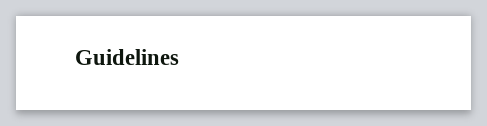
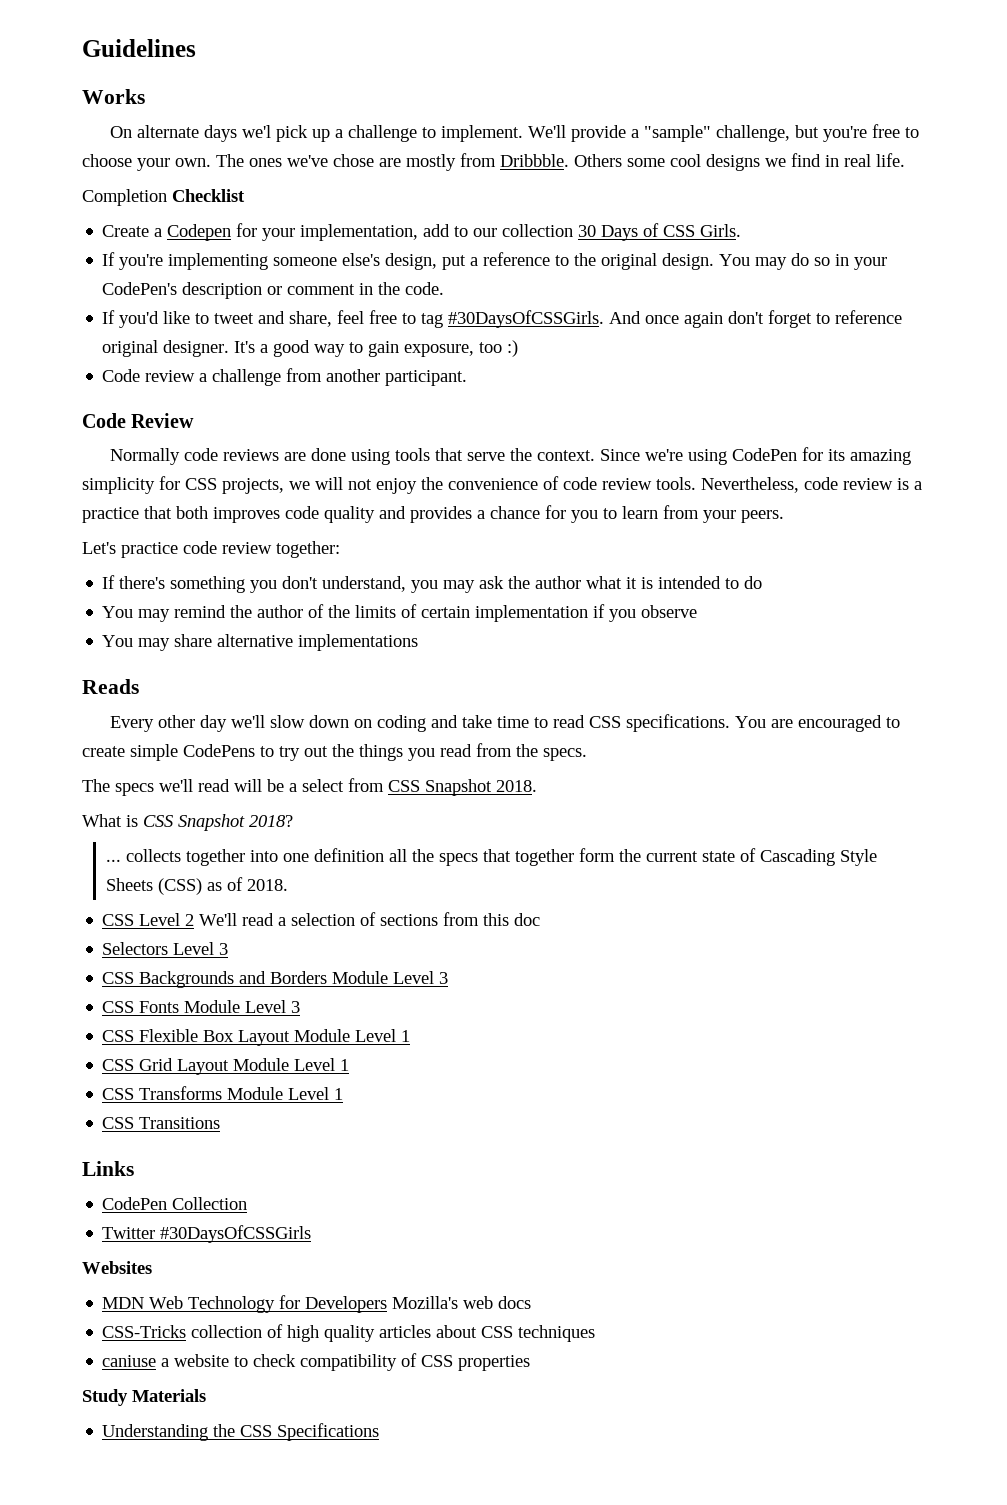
(179, 57) none -> [82,89,145,104] [110,124,920,142] [82,153,905,171] [82,189,245,206] [102,223,742,241] [102,252,888,270] [102,282,445,299] [102,310,903,328] [102,340,519,357] [102,368,468,386] [82,413,195,428] [110,447,912,465] [82,476,922,494] [82,505,784,523] [82,541,340,558] [102,575,763,593] [102,604,698,622] [102,634,419,651] [82,679,139,694] [110,714,901,732] [82,743,587,761] [82,778,537,796] [82,814,293,831] [106,848,878,866] [106,877,289,895] [102,912,541,926] [102,942,229,955] [102,971,449,988] [102,1000,301,1013] [102,1029,411,1046] [102,1058,350,1075] [102,1086,344,1100] [102,1117,221,1129] [82,1161,134,1176] [102,1197,248,1210] [102,1225,312,1243] [82,1261,152,1274] [102,1295,532,1313] [102,1324,596,1342] [102,1353,531,1371] [82,1389,206,1406] [102,1423,380,1441] // Works // On alternate days we'l pick up a challenge to implement. We'll provide a "sample" challenge, but you're free to choose your own. The ones we've chose are mostly from Dribbble. Others some cool designs we find in real life. // Completion Checklist // Create a Codepen for your implementation, add to our collection 30 Days of CSS Girls. // If you're implementing someone else's design, put a reference to the original design. You may do so in your CodePen's description or comment in the code. // If you'd like to tweet and share, feel free to tag #30DaysOfCSSGirls. And once again don't forget to reference original designer. It's a good way to gain exposure, too :) // Code review a challenge from another participant. // Code Review // Normally code reviews are done using tools that serve the context. Since we're using CodePen for its amazing simplicity for CSS projects, we will not enjoy the convenience of code review tools. Nevertheless, code review is a practice that both improves code quality and provides a chance for you to learn from your peers. // Let's practice code review together: // If there's something you don't understand, you may ask the author what it is intended to do // You may remind the author of the limits of certain implementation if you observe // You may share alternative implementations // Reads // Every other day we'll slow down on coding and take time to read CSS specifications. You are encouraged to create simple CodePens to try out the things you read from the specs. // The specs we'll read will be a select from CSS Snapshot 2018. // What is CSS Snapshot 2018? // ... collects together into one definition all the specs that together form the current state of Cascading Style Sheets (CSS) as of 2018. // CSS Level 2 We'll read a selection of sections from this doc // Selectors Level 3 // CSS Backgrounds and Borders Module Level 3 // CSS Fonts Module Level 3 // CSS Flexible Box Layout Module Level 1 // CSS Grid Layout Module Level 1 // CSS Transforms Module Level 1 // CSS Transitions // Links // CodePen Collection // Twitter #30DaysOfCSSGirls // Websites // MDN Web Technology for Developers Mozilla's web docs // CSS-Tricks collection of high quality articles about CSS techniques // caniuse a website to check compatibility of CSS properties // Study Materials // Understanding the CSS Specifications

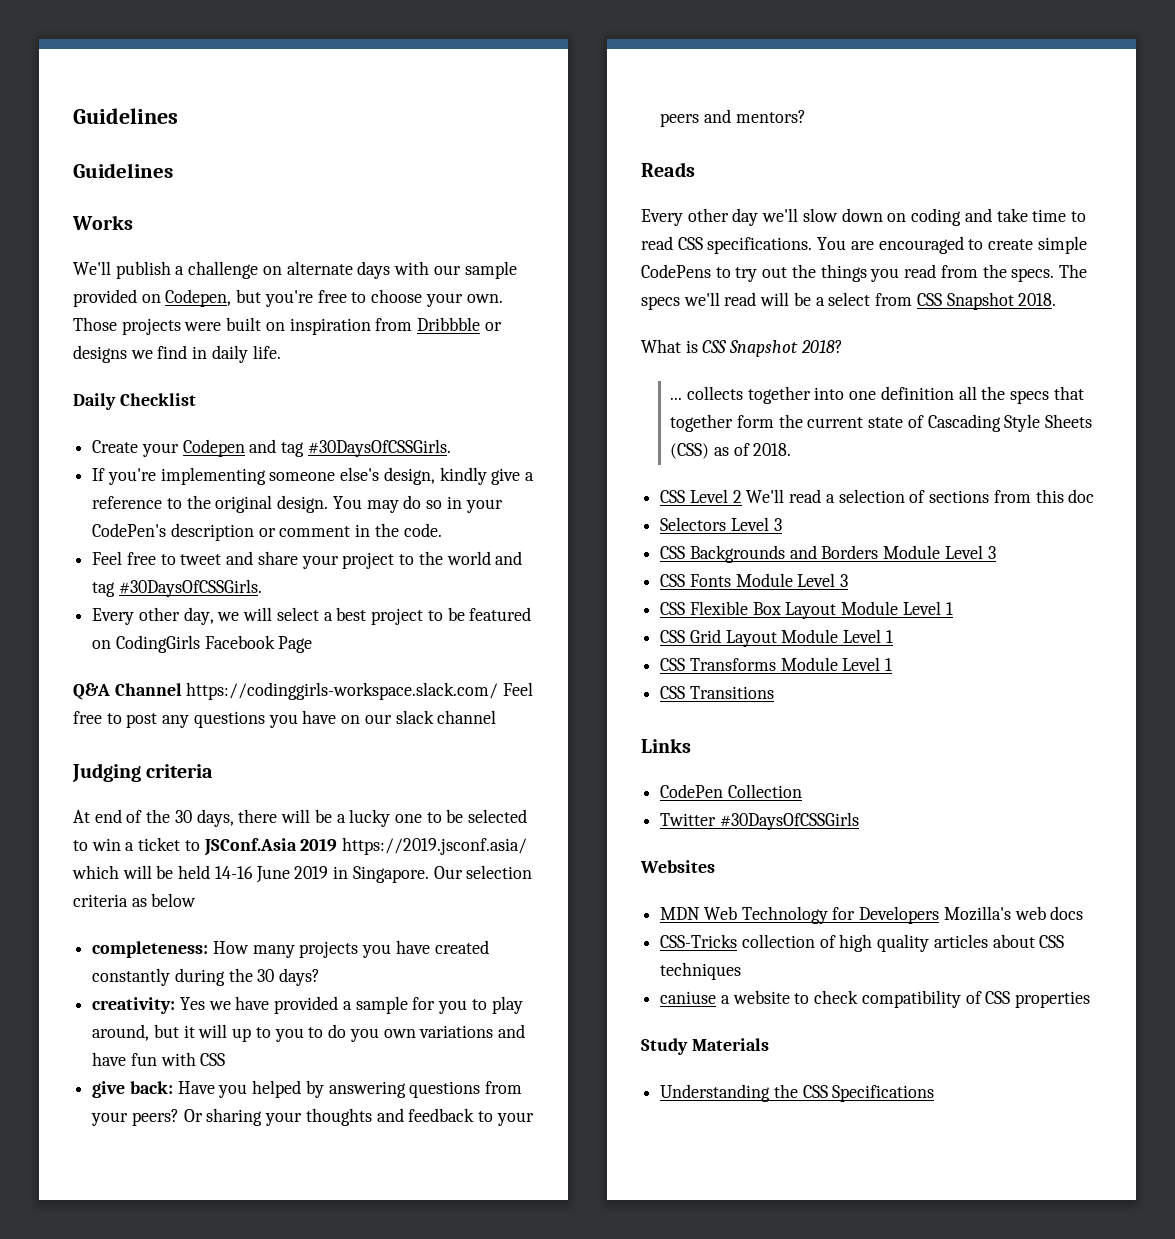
[82,39,196,57] Guidelines -> [73,108,178,124] [73,163,173,178] Guidelines // Guidelines
[110,125,791,142] On alternate days we'l pick up a challenge to implement. We'll provide a "sample" challenge, -> [73,261,517,279] [73,289,232,307] We'll publish a challenge on alternate days with our sample provided on Codepen,
[216,153,701,171] The ones we've chose are mostly from Dribbble. Others some cool -> [73,317,502,335] Those projects were built on inspiration from Dribbble or
[844,154,871,167] real -> [211,345,248,363] daily
[82,189,167,206] Completion -> [73,393,116,410] Daily
[154,223,742,241] a Codepen for your implementation, add to our collection 30 Days of CSS Girls. -> [141,439,451,457] your Codepen and tag #30DaysOfCSSGirls.
[442,255,467,270] put -> [439,467,521,485] kindly give
[102,310,903,328] [102,340,519,357] [102,368,468,386] [82,413,195,428] [110,447,912,465] [82,476,922,494] [82,505,784,523] [82,541,340,558] [102,575,763,593] [102,604,698,622] [102,634,419,651] If you'd like to tweet and share, feel free to tag #30DaysOfCSSGirls. And once again don't forget to reference original designer. It's a good way to gain exposure, too :) // Code review a challenge from another participant. // Code Review // Normally code reviews are done using tools that serve the context. Since we're using CodePen for its amazing simplicity for CSS projects, we will not enjoy the convenience of code review tools. Nevertheless, code review is a practice that both improves code quality and provides a chance for you to learn from your peers. // Let's practice code review together: // If there's something you don't understand, you may ask the author what it is intended to do // You may remind the author of the limits of certain implementation if you observe // You may share alternative implementations -> [92,551,523,569] [92,579,262,597] [92,607,532,625] [92,635,313,653] [73,682,534,700] [73,710,497,728] [72,763,214,782] [73,809,528,827] [73,837,528,856] [72,865,533,883] [73,893,197,907] [92,940,489,958] [92,968,321,986] [92,996,523,1014] [92,1024,525,1042] [92,1052,226,1066] [92,1080,523,1098] [91,1108,534,1126] [660,109,806,127] Feel free to tweet and share your project to the world and tag #30DaysOfCSSGirls. // Every other day, we will select a best project to be featured on CodingGirls Facebook Page // Q&A Channel https://codinggirls-workspace.slack.com/ Feel free to post any questions you have on our slack channel // Judging criteria // At end of the 30 days, there will be a lucky one to be selected to win a ticket to JSConf.Asia 2019 https://2019.jsconf.asia/ which will be held 14-16 June 2019 in Singapore. Our selection criteria as below // completeness: How many projects you have created constantly during the 30 days? // creativity: Yes we have provided a sample for you to play around, but it will up to you to do you own variations and have fun with CSS // give back: Have you helped by answering questions from your peers? Or sharing your thoughts and feedback to your peers and mentors?
(587, 754) // -> (1055, 275) none

